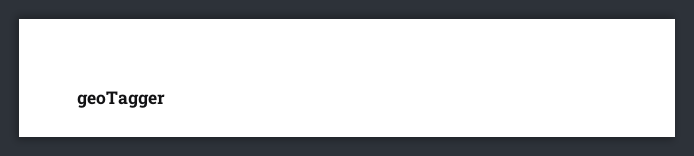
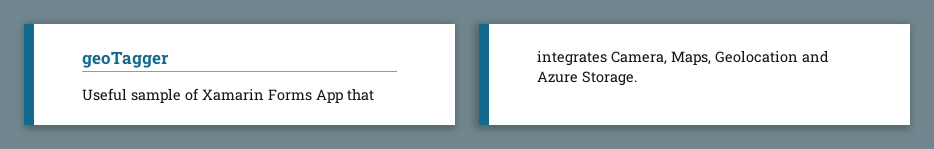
(165, 99) none -> [82,88,374,103] [537,50,829,66] [537,71,637,86] // Useful sample of Xamarin Forms App that integrates Camera, Maps, Geolocation and Azure Storage.

